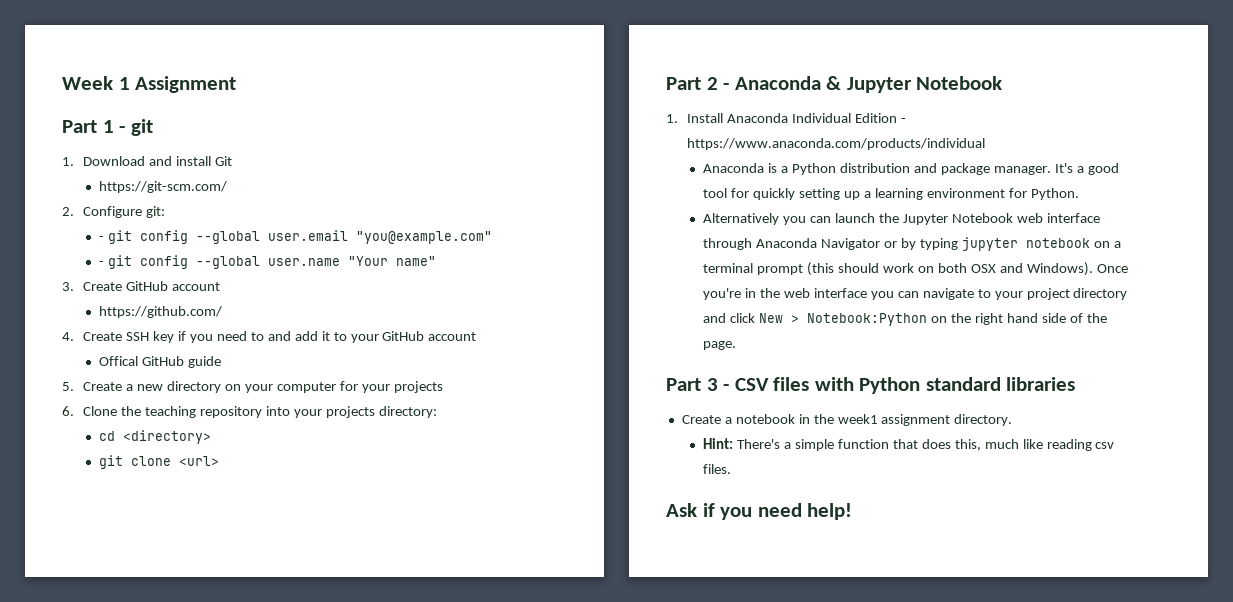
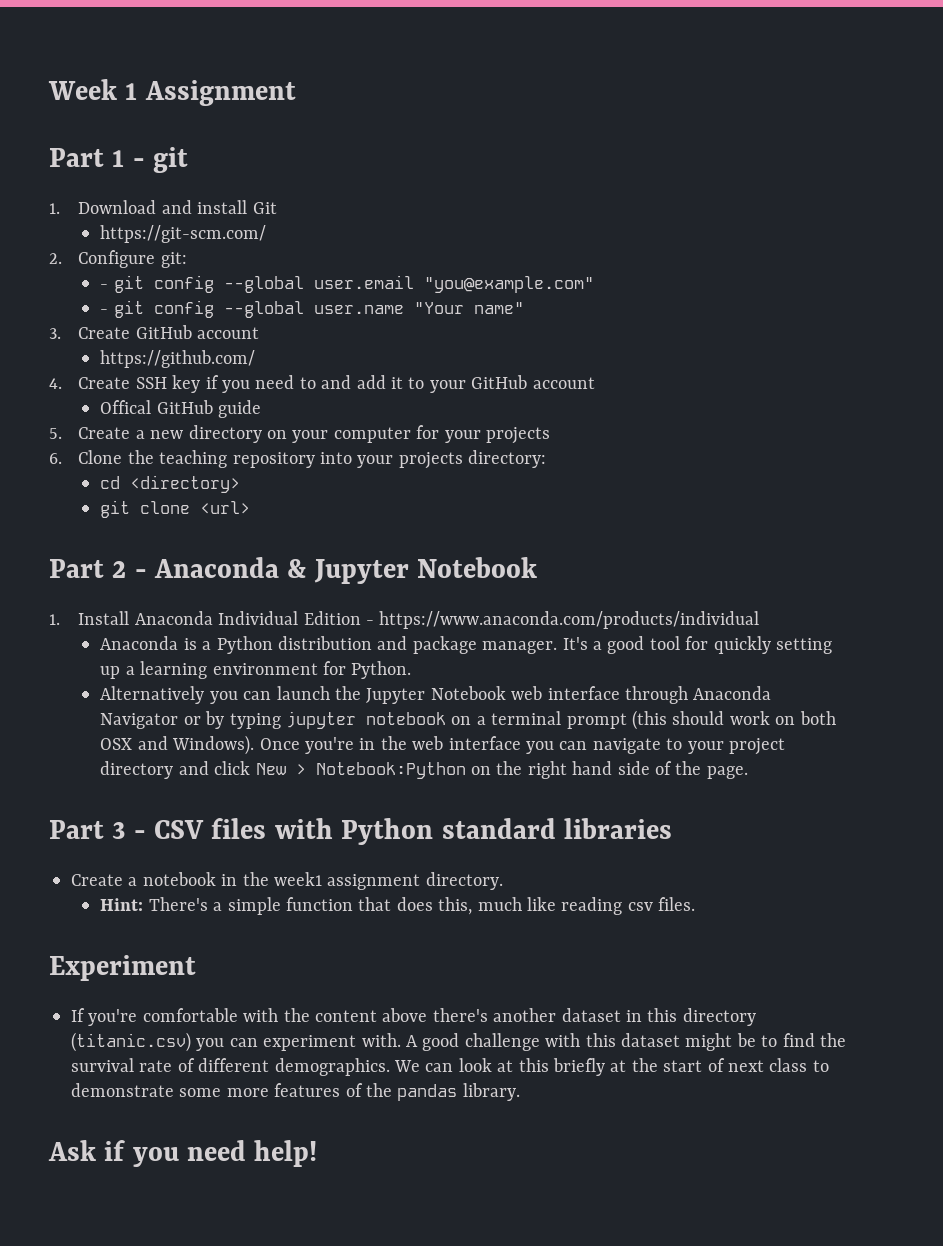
(732, 469) none -> [49,955,196,981] [71,1008,756,1026] [71,1032,846,1052] [71,1058,829,1076] [71,1083,520,1101] // Experiment // If you're comfortable with the content above there's another dataset in this directory (titanic.csv) you can experiment with. A good challenge with this dataset might be to find the survival rate of different demographics. We can look at this briefly at the start of next class to demonstrate some more features of the pandas library.

